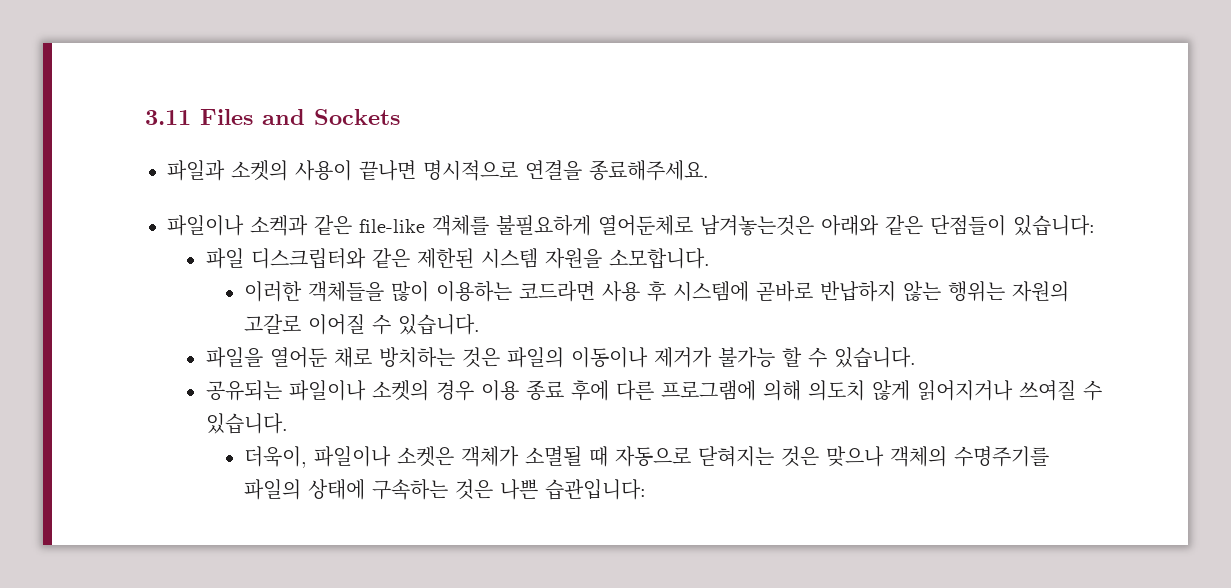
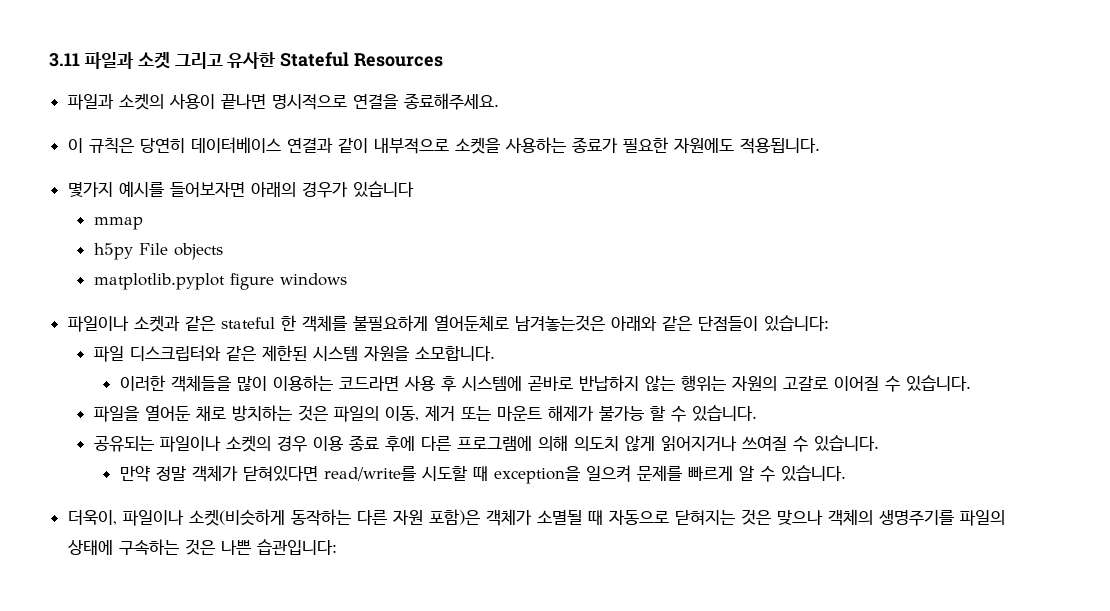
[200,109,400,125] Files and Sockets -> [84,52,444,69] 파일과 소켓 그리고 유사한 Stateful Resources
[167,215,425,236] 파일이나 소켁과 같은 file-like -> [67,137,820,154] [67,181,414,198] [93,216,143,230] [93,243,223,260] [93,273,347,290] [67,315,296,332] 이 규칙은 당연히 데이터베이스 연결과 같이 내부적으로 소켓을 사용하는 종료가 필요한 자원에도 적용됩니다. // 몇가지 예시를 들어보자면 아래의 경우가 있습니다 // mmap // h5py File objects // matplotlib.pyplot figure windows // 파일이나 소켓과 같은 stateful 한
[570,347,712,368] 이동이나 제거가 -> [384,405,594,421] 이동, 제거 또는 마운트 해제가
[243,446,454,468] 더욱이, 파일이나 소켓은 -> [119,465,846,484] [67,509,480,526] 만약 정말 객체가 닫혀있다면 read/write를 시도할 때 exception을 일으켜 문제를 빠르게 알 수 있습니다. // 더욱이, 파일이나 소켓(비슷하게 동작하는 다른 자원 포함)은
[953,446,1049,467] 수명주기를 -> [878,510,954,526] 생명주기를

